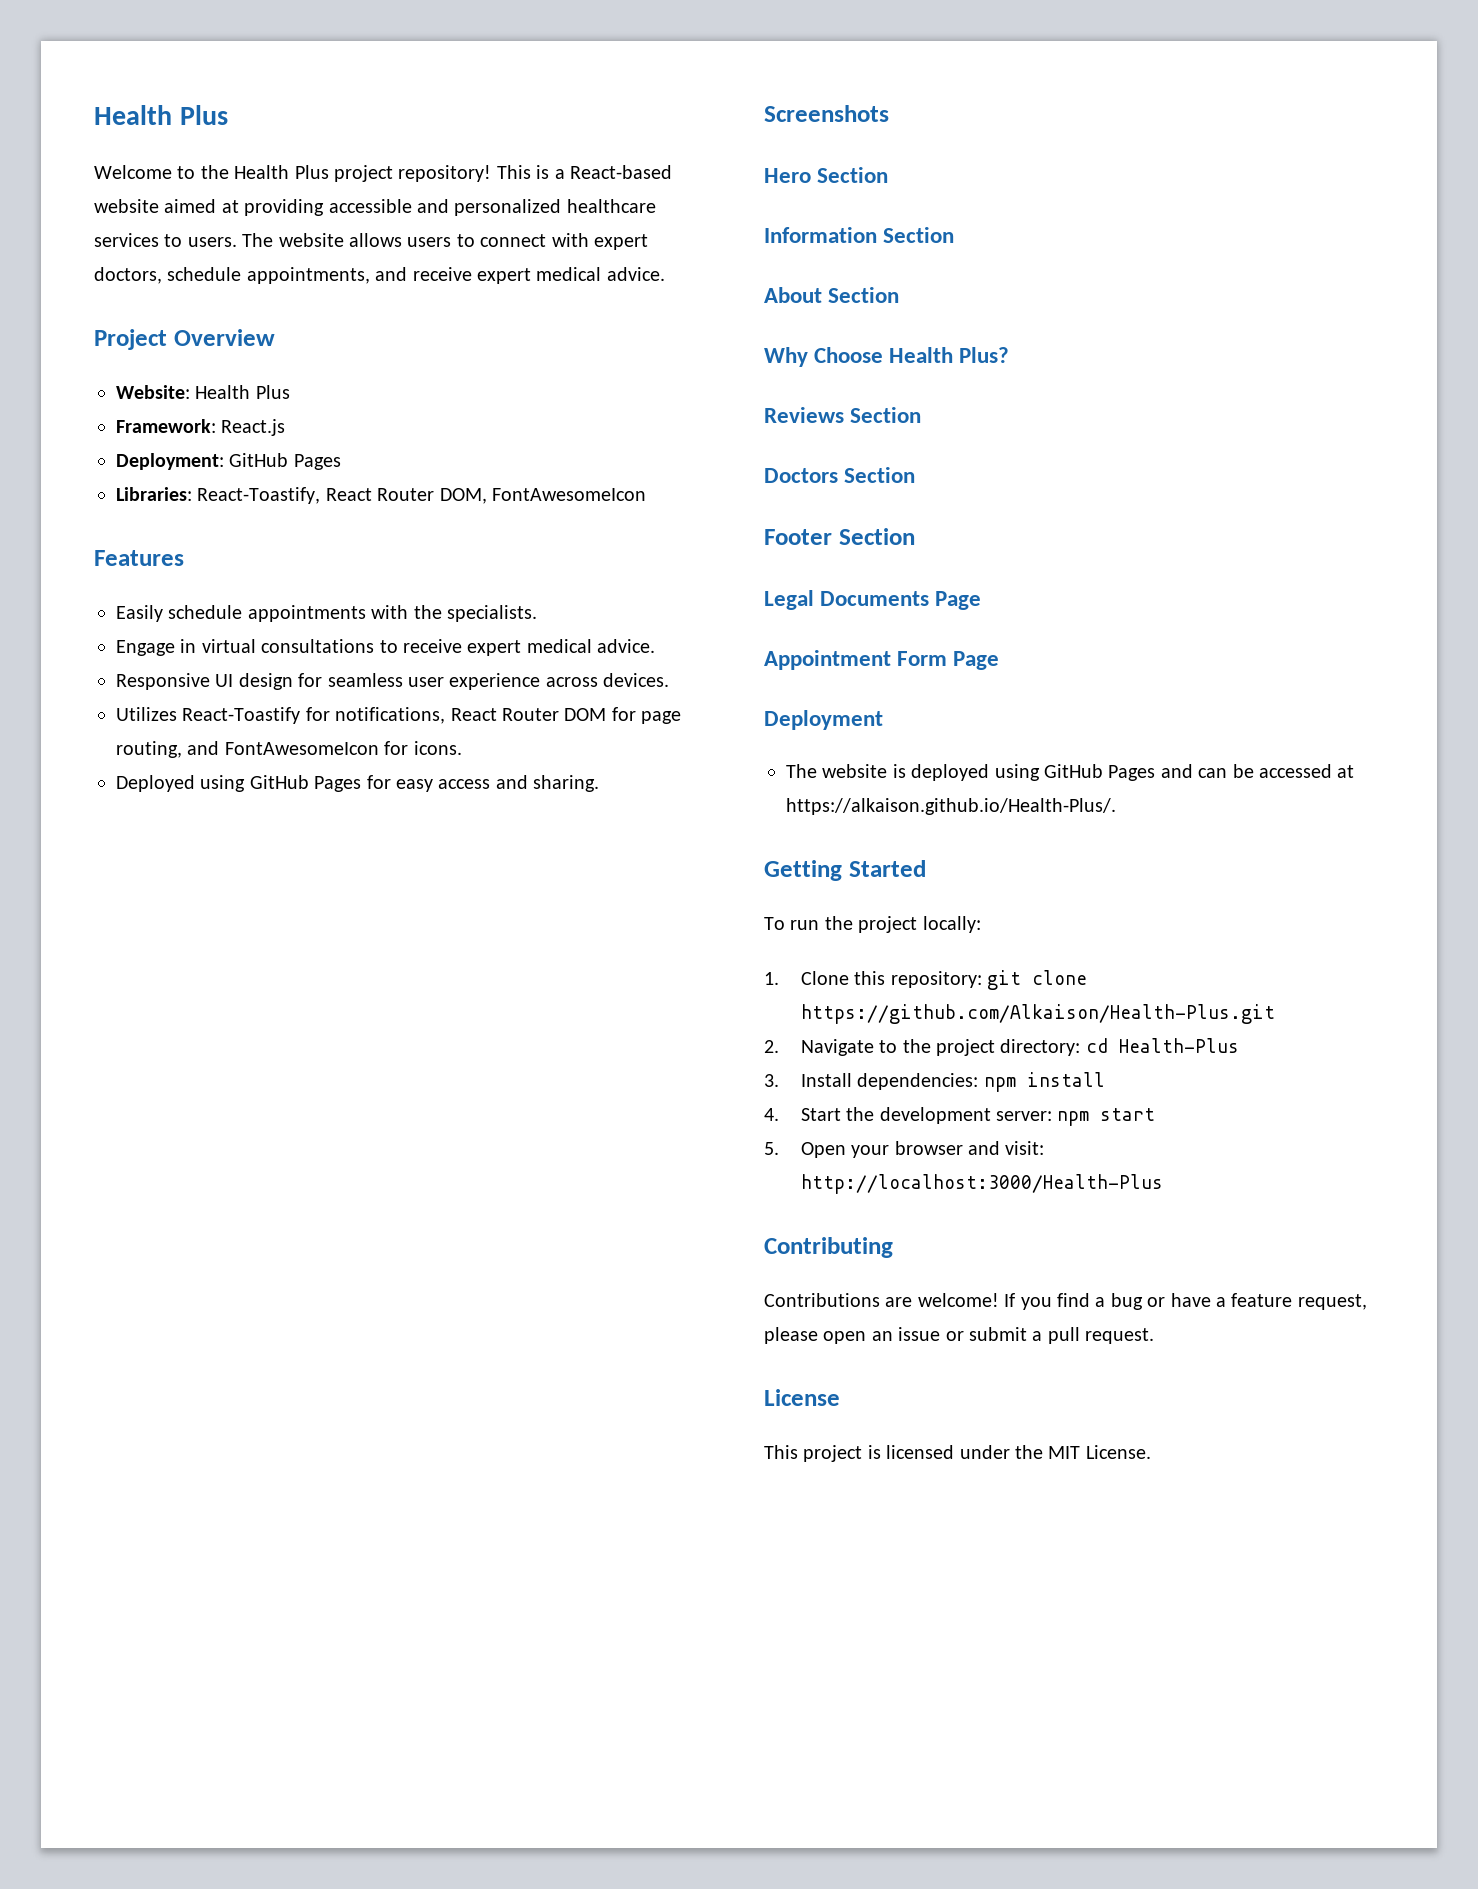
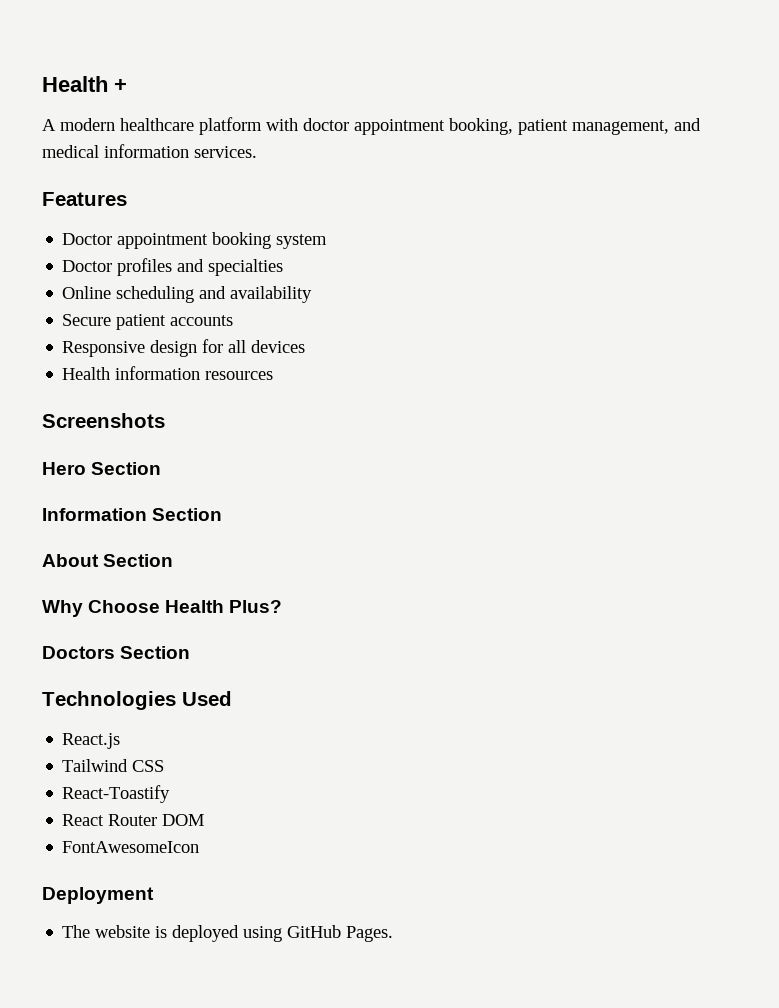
[94,105,228,125] [94,165,672,182] [94,199,656,216] [94,233,648,250] [94,267,665,284] [94,329,275,350] [116,385,290,399] [116,419,286,436] [116,453,341,470] [116,487,646,504] [94,550,184,566] [116,605,537,622] [116,639,656,656] Health Plus // Welcome to the Health Plus project repository! This is a React-based website aimed at providing accessible and personalized healthcare services to users. The website allows users to connect with expert doctors, schedule appointments, and receive expert medical advice. // Project Overview // Website: Health Plus // Framework: React.js // Deployment: GitHub Pages // Libraries: React-Toastify, React Router DOM, FontAwesomeIcon // Features // Easily schedule appointments with the specialists. // Engage in virtual consultations to receive expert medical advice. -> [42,76,127,92] [42,117,701,135] [42,144,257,158] [42,192,127,206] [62,232,328,249] [62,258,284,276] [62,286,313,303] [62,314,234,330] Health + // A modern healthcare platform with doctor appointment booking, patient management, and medical information services. // Features // Doctor appointment booking system // Doctor profiles and specialties // Online scheduling and availability // Secure patient accounts
[215,674,234,687] UI -> (146, 349) none
[327,673,670,690] [116,707,682,724] [116,741,462,758] [116,775,600,792] seamless user experience across devices. // Utilizes React-Toastify for notifications, React Router DOM for page routing, and FontAwesomeIcon for icons. // Deployed using GitHub Pages for easy access and sharing. -> [228,340,306,353] [62,366,274,380] all devices // Health information resources
[764,407,922,423] // Reviews Section -> (283, 606) none
[764,528,915,545] [764,590,982,610] [764,650,1000,670] Footer Section // Legal Documents Page // Appointment Form Page -> [42,691,232,710] [62,733,121,749] [62,759,165,772] [62,785,171,803] [62,814,205,826] [62,841,200,853] Technologies Used // React.js // Tailwind CSS // React-Toastify // React Router DOM // FontAwesomeIcon
[1108,764,1355,781] [786,798,1116,815] [764,860,926,881] [764,916,981,933] [764,970,1088,990] [800,1004,1275,1024] [764,1038,1239,1056] [764,1072,1105,1092] [764,1107,1156,1126] [764,1141,1045,1158] [800,1174,1163,1194] [764,1237,893,1258] [764,1293,1367,1310] [764,1327,1155,1344] [764,1389,840,1406] [764,1445,1151,1462] Pages and can be accessed at https://alkaison.github.io/Health-Plus/. // Getting Started // To run the project locally: // 1. Clone this repository: git clone https://github.com/Alkaison/Health-Plus.git // 2. Navigate to the project directory: cd Health-Plus // 3. Install dependencies: npm install // 4. Start the development server: npm start // 5. Open your browser and visit: http://localhost:3000/Health-Plus // Contributing // Contributions are welcome! If you find a bug or have a feature request, please open an issue or submit a pull request. // License // This project is licensed under the MIT License. -> [346,926,394,942] Pages.

